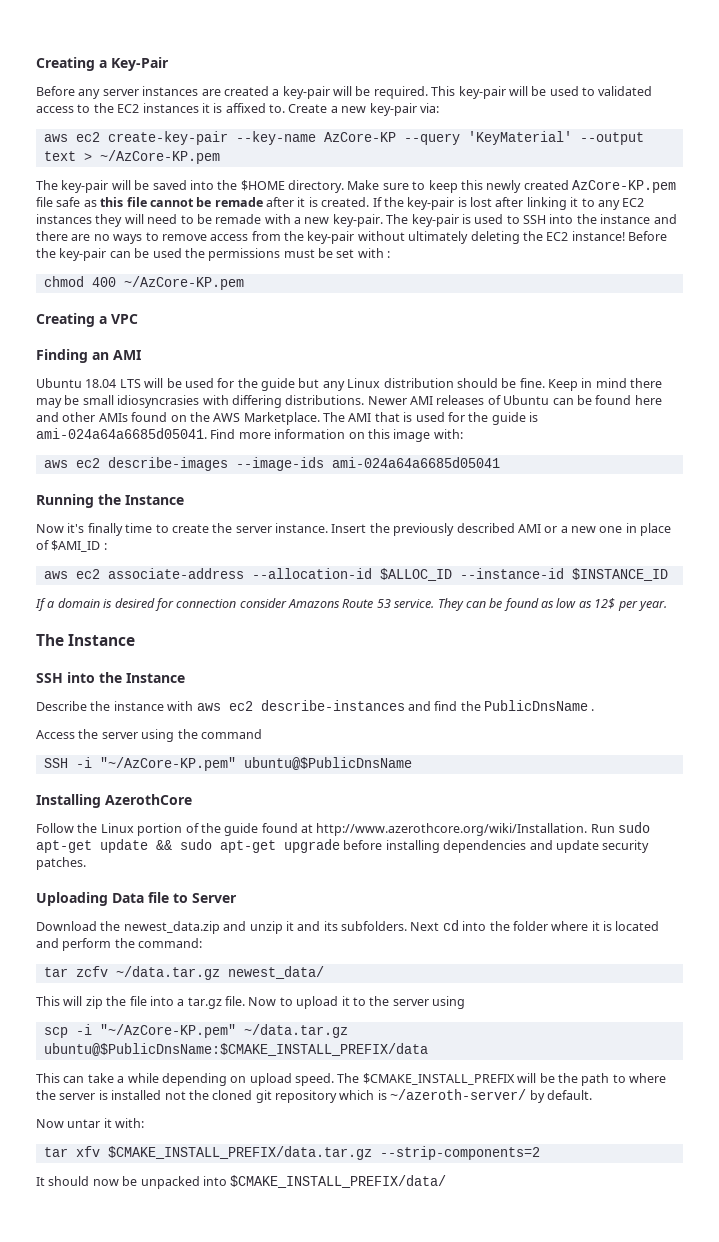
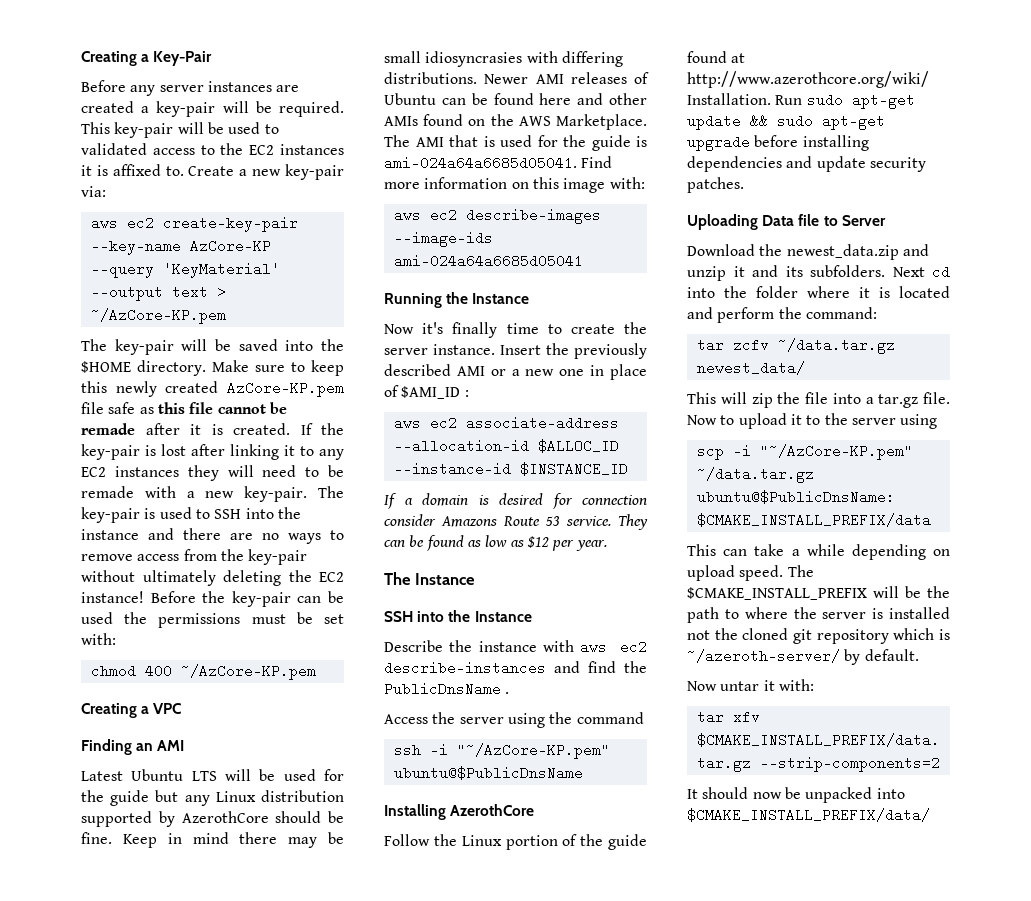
[357,248,391,258] with : -> [81,633,116,645] with:
[36,378,117,388] Ubuntu 18.04 -> [81,769,184,781] Latest Ubuntu
(454, 383) none -> [81,811,269,827] supported by AzerothCore
[594,598,616,609] 12$ -> [526,536,549,548] $12
[43,758,68,768] SSH -> [393,745,421,755] ssh

